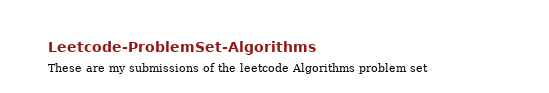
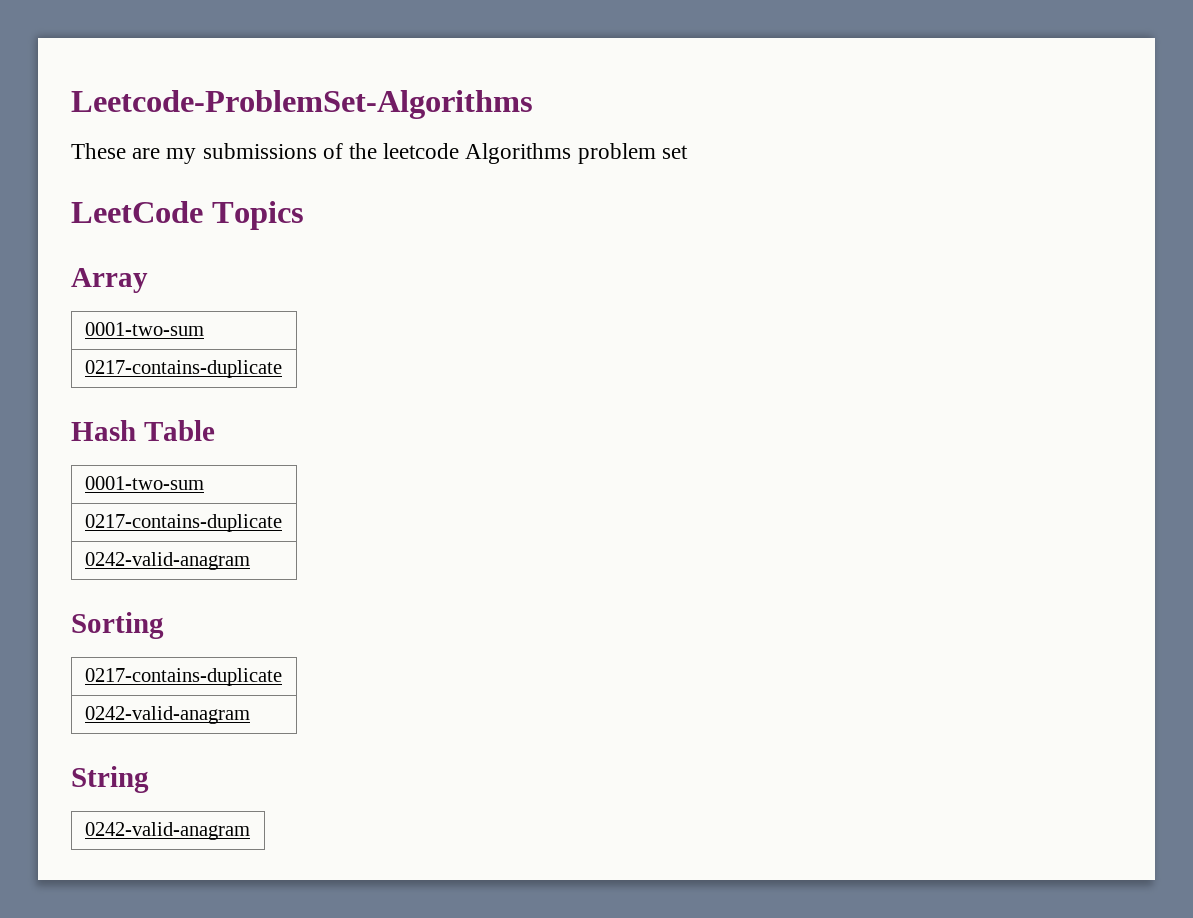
(428, 68) none -> [71,201,304,230] [71,268,148,293] [84,322,204,336] [84,360,282,378] [71,420,215,441] [84,476,204,490] [84,514,282,532] [84,552,250,570] [71,612,164,639] [84,668,282,686] [84,706,250,724] [71,766,149,793] [84,822,250,840] // LeetCode Topics // Array // 0001-two-sum // 0217-contains-duplicate // Hash Table // 0001-two-sum // 0217-contains-duplicate // 0242-valid-anagram // Sorting // 0217-contains-duplicate // 0242-valid-anagram // String // 0242-valid-anagram

